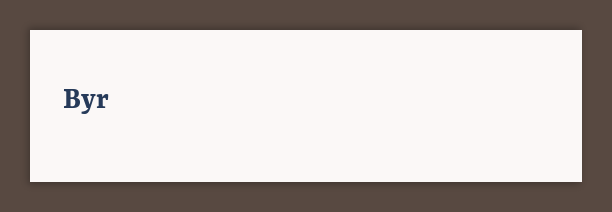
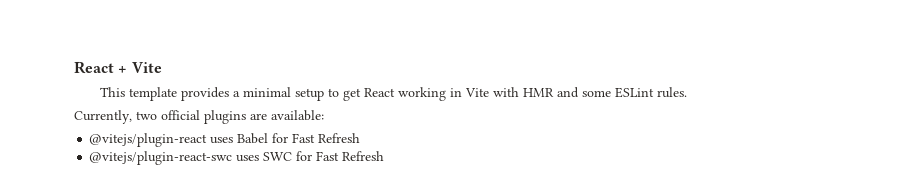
[63,89,109,114] Byr -> [74,61,162,74] [100,87,688,101] [74,110,324,124] [89,133,361,147] [89,151,385,165] React + Vite // This template provides a minimal setup to get React working in Vite with HMR and some ESLint rules. // Currently, two official plugins are available: // @vitejs/plugin-react uses Babel for Fast Refresh // @vitejs/plugin-react-swc uses SWC for Fast Refresh

